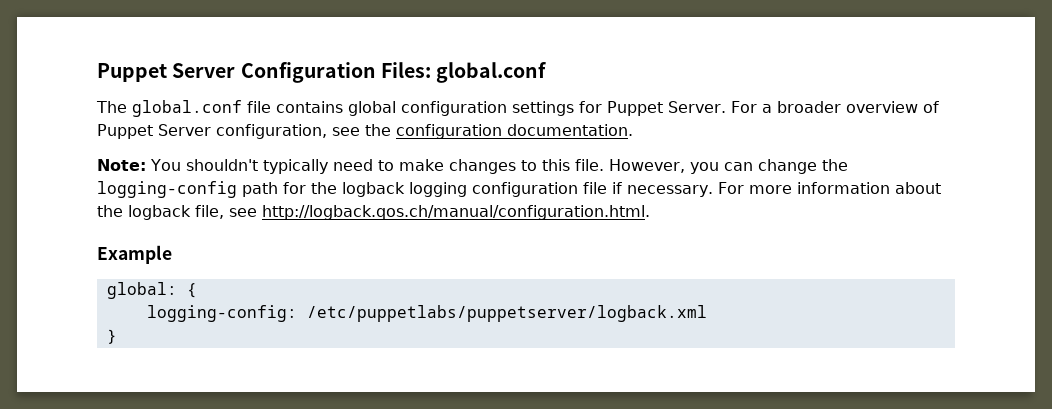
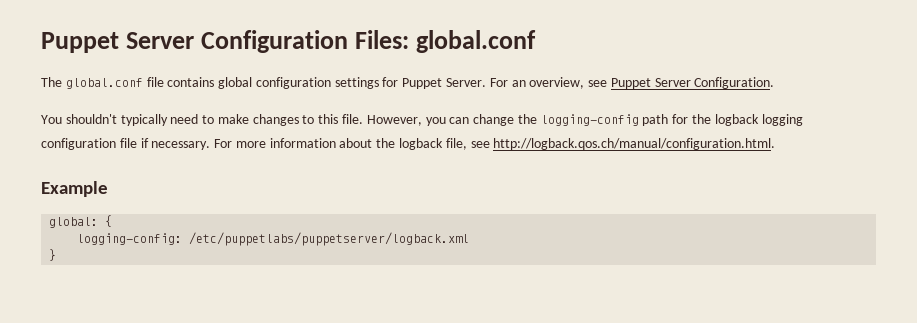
[761,101,939,113] [97,124,633,139] [97,159,146,171] a broader overview of Puppet Server configuration, see the configuration documentation. // Note: -> [511,77,775,89] an overview, see Puppet Server Configuration. //

